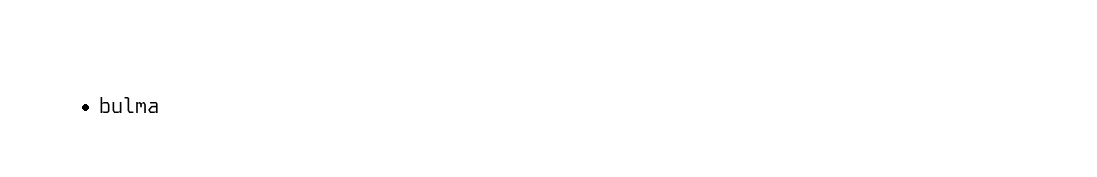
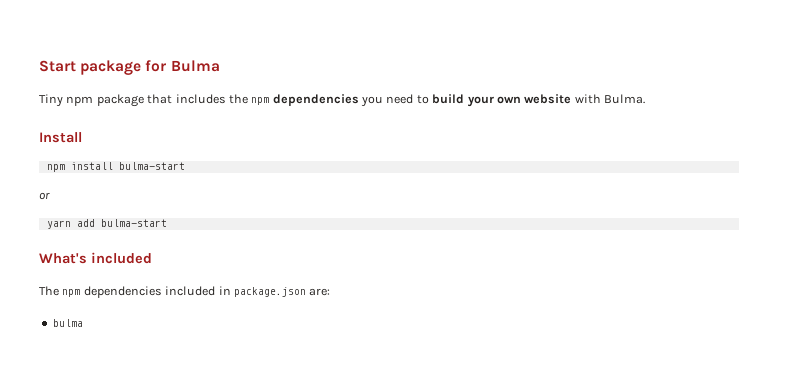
(98, 105) none -> [39,60,220,75] [39,94,645,107] [39,132,82,143] [46,162,185,172] [39,192,50,200] [46,219,167,229] [39,252,152,264] [39,286,331,298] Start package for Bulma // Tiny npm package that includes the npm dependencies you need to build your own website with Bulma. // Install // npm install bulma-start // or // yarn add bulma-start // What's included // The npm dependencies included in package.json are: //

